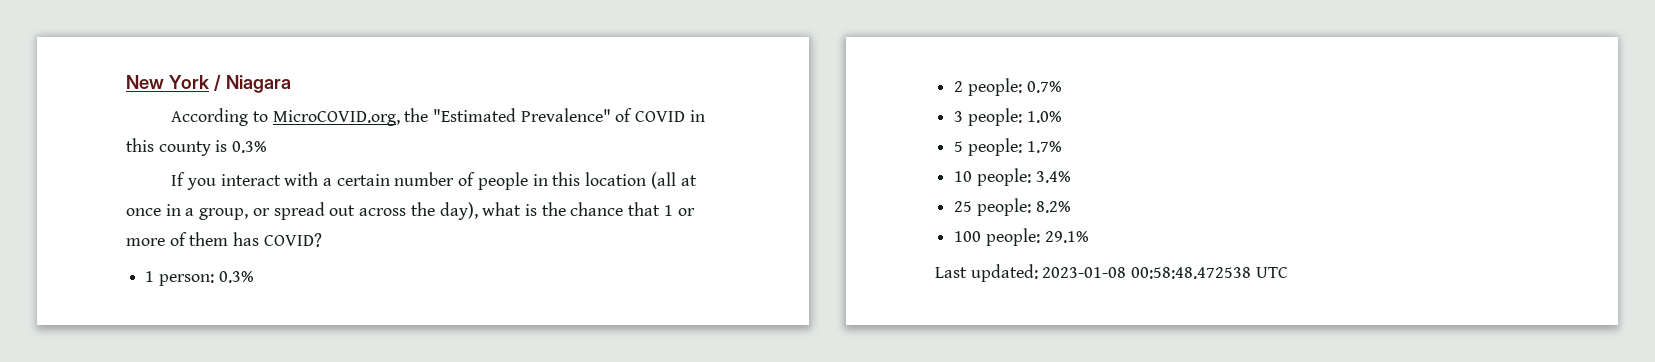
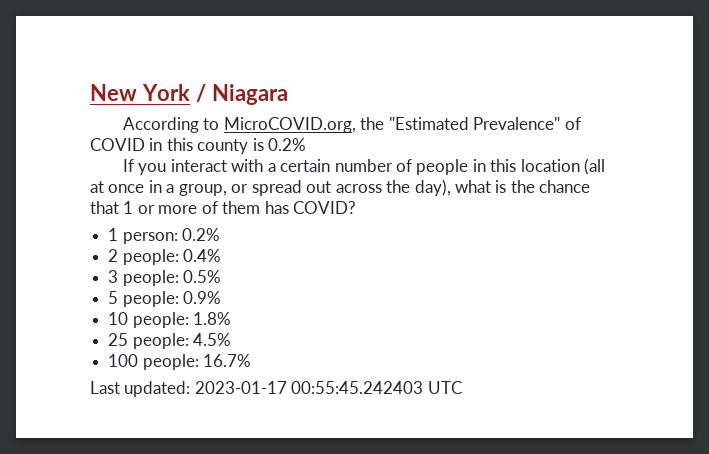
[232,141,268,153] 0.3% -> [268,138,307,151] 0.2%
[218,271,254,283] 0.3% -> [182,228,221,241] 0.2%
[1026,81,1062,93] 0.7% -> [183,249,222,262] 0.4%
[1026,111,1062,123] 1.0% -> [183,270,222,283] 0.5%
[1026,141,1062,153] 1.7% -> [183,291,222,304] 0.9%
[1035,171,1071,183] 3.4% -> [193,312,232,325] 1.8%
[1035,201,1071,213] 8.2% -> [193,333,232,346] 4.5%
[1044,231,1089,243] 29.1% -> [203,354,252,367] 16.7%
[1042,267,1252,279] 2023-01-08 00:58:48.472538 -> [194,381,424,394] 2023-01-17 00:55:45.242403

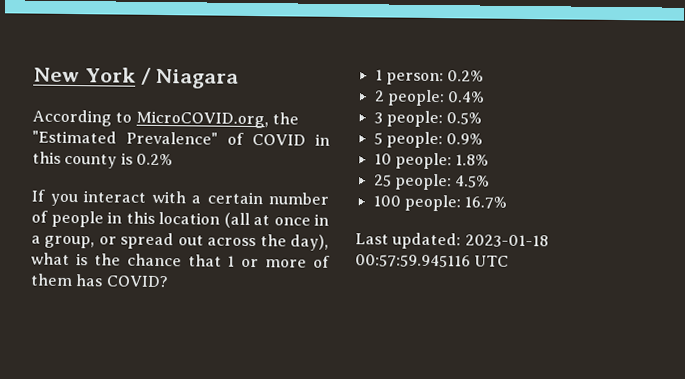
[194,381,424,394] 2023-01-17 00:55:45.242403 -> [464,234,549,248] [355,254,471,268] 2023-01-18 00:57:59.945116

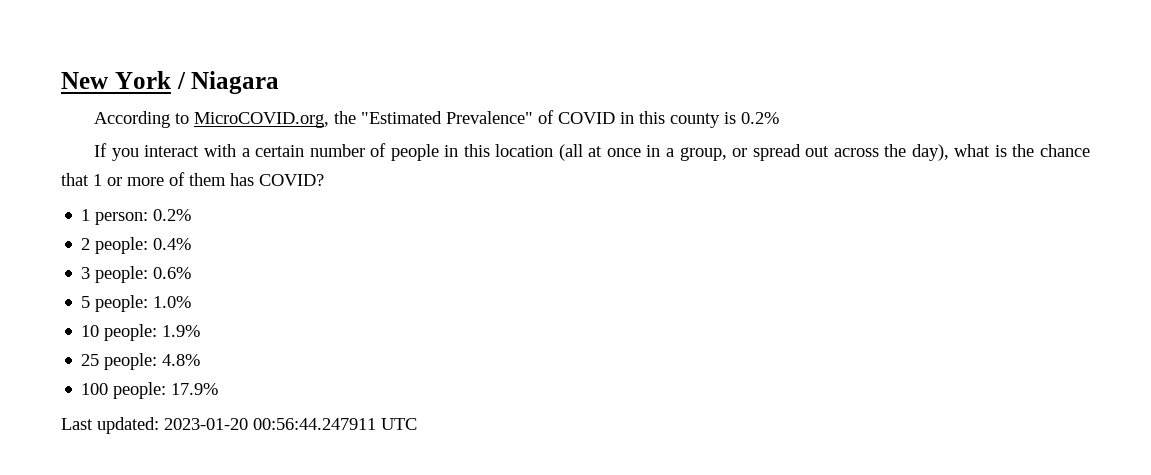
[446,112,483,125] 0.5% -> [153,267,192,279] 0.6%
[446,133,484,145] 0.9% -> [153,296,192,308] 1.0%
[455,154,490,166] 1.8% -> [162,325,201,337] 1.9%
[455,175,491,188] 4.5% -> [162,354,201,366] 4.8%
[464,196,508,209] 16.7% -> [171,383,219,395] 17.9%
[464,234,549,248] [355,254,471,268] 2023-01-18 00:57:59.945116 -> [164,418,376,430] 2023-01-20 00:56:44.247911

